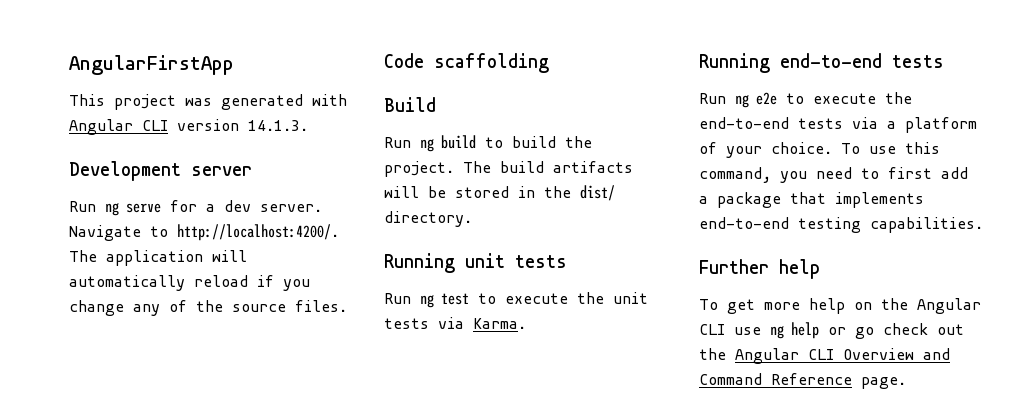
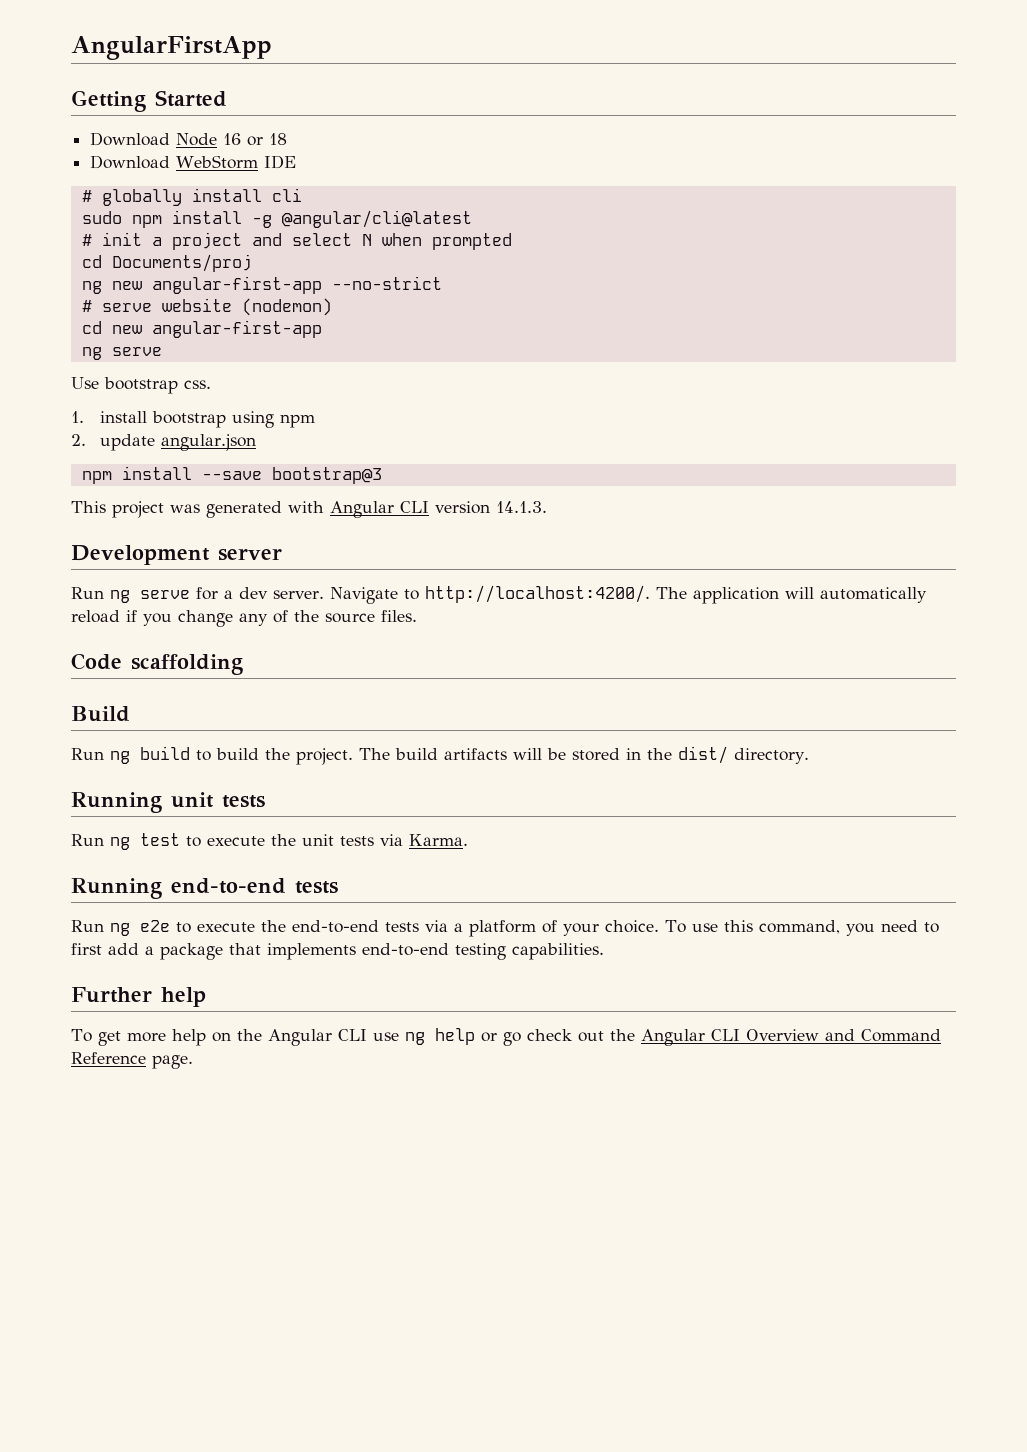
(234, 65) none -> [71,90,227,112] [90,132,288,146] [90,155,297,169] [81,188,302,206] [81,210,472,228] [81,232,512,250] [81,254,252,272] [81,276,442,294] [81,298,332,316] [81,320,322,338] [81,347,162,360] [71,377,211,394] [71,411,316,428] [71,434,257,451] [81,466,382,484] // Getting Started // Download Node 16 or 18 // Download WebStorm IDE // # globally install cli // sudo npm install -g @angular/cli@latest // # init a project and select N when prompted // cd Documents/proj // ng new angular-first-app --no-strict // # serve website (nodemon) // cd new angular-first-app // ng serve // Use bootstrap css. // 1. install bootstrap using npm // 2. update angular.json // npm install --save bootstrap@3

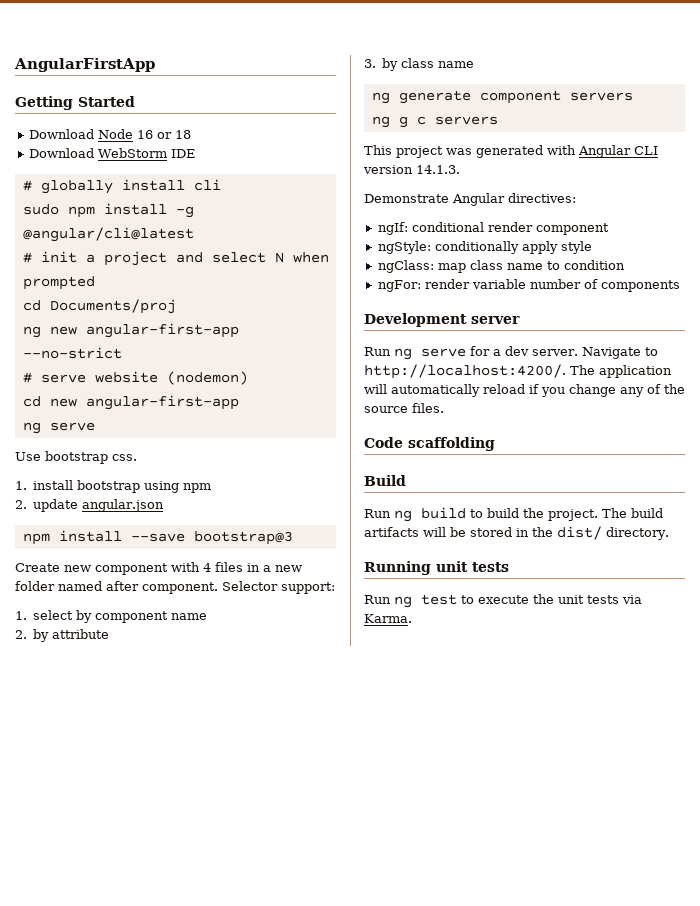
(382, 475) none -> [15,562,302,575] [15,581,335,594] [15,610,208,623] [15,629,110,642] [364,58,475,71] [371,90,633,104] [371,116,498,128] // Create new component with 4 files in a new folder named after component. Selector support: // 1. select by component name // 2. by attribute // 3. by class name // ng generate component servers // ng g c servers
(547, 507) none -> [364,193,576,206] [377,222,609,235] [377,241,592,254] [377,260,625,273] [377,279,680,292] // Demonstrate Angular directives: // ngIf: conditional render component // ngStyle: conditionally apply style // ngClass: map class name to condition // ngFor: render variable number of components
[71,878,338,899] [71,920,939,937] [71,943,604,960] [71,987,206,1007] [71,1028,941,1046] [71,1052,193,1069] // Running end-to-end tests // Run ng e2e to execute the end-to-end tests via a platform of your choice. To use this command, you need to first add a package that implements end-to-end testing capabilities. // Further help // To get more help on the Angular CLI use ng help or go check out the Angular CLI Overview and Command Reference page. -> (412, 618) none

